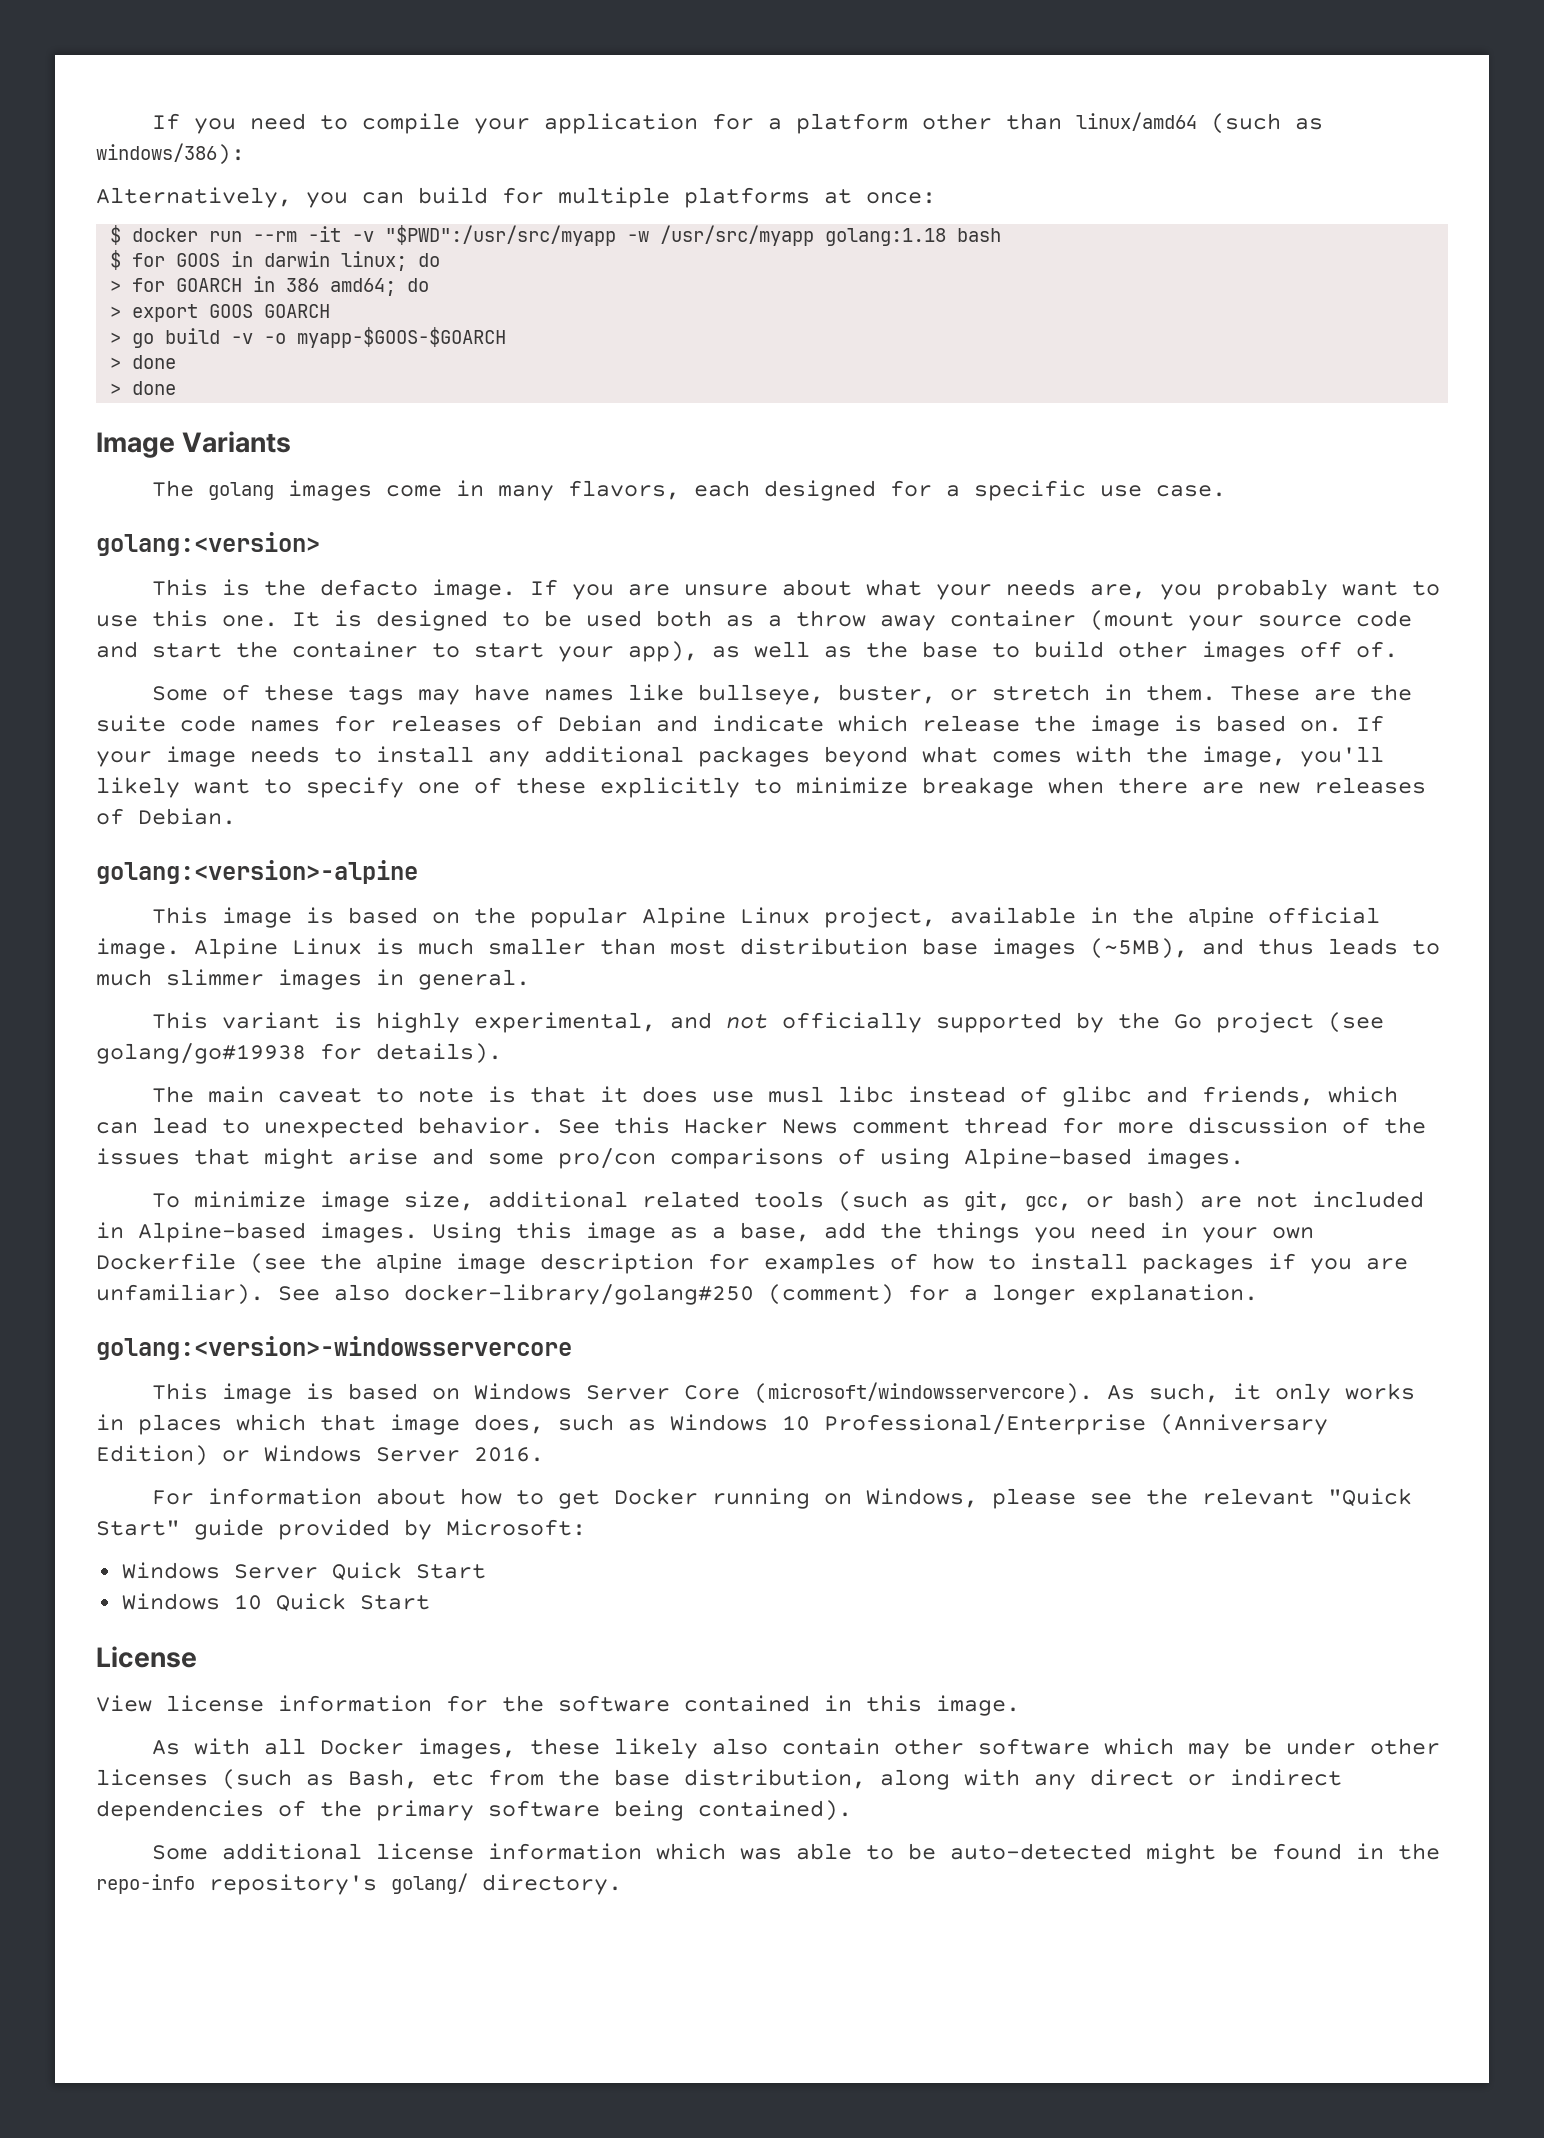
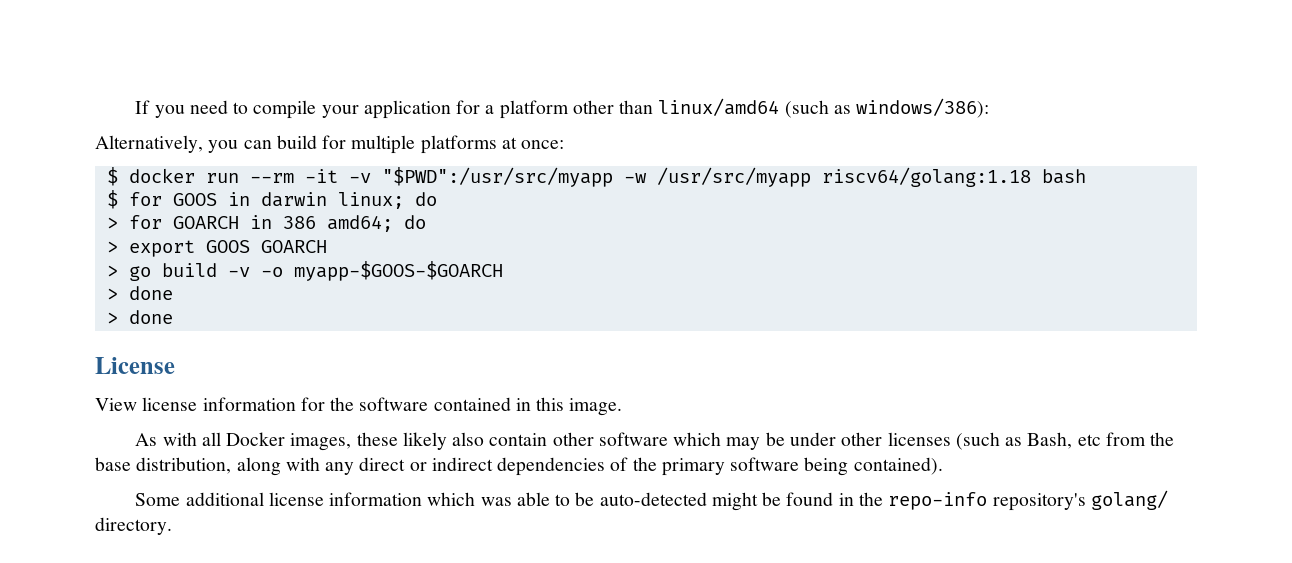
[825,228,947,246] golang:1.18 -> [821,167,1031,187] riscv64/golang:1.18
[96,431,292,458] [151,480,1226,501] [96,532,320,556] [151,579,1440,600] [96,610,1412,631] [96,641,1398,662] [151,684,1412,705] [96,715,1384,736] [96,746,1384,767] [96,777,1426,798] [96,808,236,825] [96,860,418,884] [151,907,1380,928] [96,938,1440,959] [96,969,530,990] [151,1012,1384,1033] [96,1043,502,1064] [151,1086,1398,1107] [96,1117,1426,1138] [96,1148,1244,1169] [151,1191,1424,1212] [96,1222,1314,1243] [96,1253,1408,1274] [96,1284,1258,1305] [96,1336,572,1360] [151,1382,1415,1404] [96,1414,1328,1435] [96,1445,544,1466] [151,1488,1412,1509] [96,1519,586,1540] [121,1562,486,1581] [121,1593,430,1612] // Image Variants // The golang images come in many flavors, each designed for a specific use case. // golang:<version> // This is the defacto image. If you are unsure about what your needs are, you probably want to use this one. It is designed to be used both as a throw away container (mount your source code and start the container to start your app), as well as the base to build other images off of. // Some of these tags may have names like bullseye, buster, or stretch in them. These are the suite code names for releases of Debian and indicate which release the image is based on. If your image needs to install any additional packages beyond what comes with the image, you'll likely want to specify one of these explicitly to minimize breakage when there are new releases of Debian. // golang:<version>-alpine // This image is based on the popular Alpine Linux project, available in the alpine official image. Alpine Linux is much smaller than most distribution base images (~5MB), and thus leads to much slimmer images in general. // This variant is highly experimental, and not officially supported by the Go project (see golang/go#19938 for details). // The main caveat to note is that it does use musl libc instead of glibc and friends, which can lead to unexpected behavior. See this Hacker News comment thread for more discussion of the issues that might arise and some pro/con comparisons of using Alpine-based images. // To minimize image size, additional related tools (such as git, gcc, or bash) are not included in Alpine-based images. Using this image as a base, add the things you need in your own Dockerfile (see the alpine image description for examples of how to install packages if you are unfamiliar). See also docker-library/golang#250 (comment) for a longer explanation. // golang:<version>-windowsservercore // This image is based on Windows Server Core (microsoft/windowsservercore). As such, it only works in places which that image does, such as Windows 10 Professional/Enterprise (Anniversary Edition) or Windows Server 2016. // For information about how to get Docker running on Windows, please see the relevant "Quick Start" guide provided by Microsoft: // Windows Server Quick Start // Windows 10 Quick Start -> (173, 317) none

